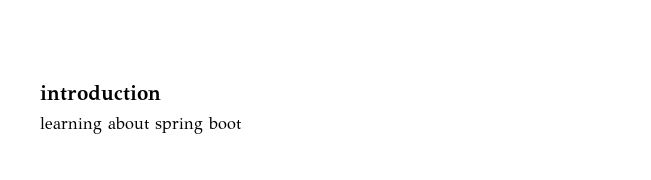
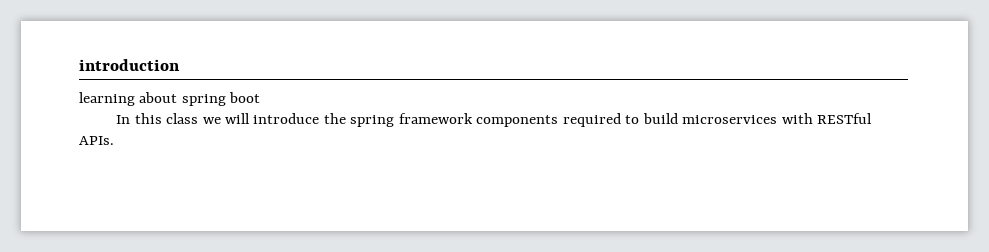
(242, 123) none -> [116,113,872,127] [79,136,114,145] // In this class we will introduce the spring framework components required to build microservices with RESTful APIs.

